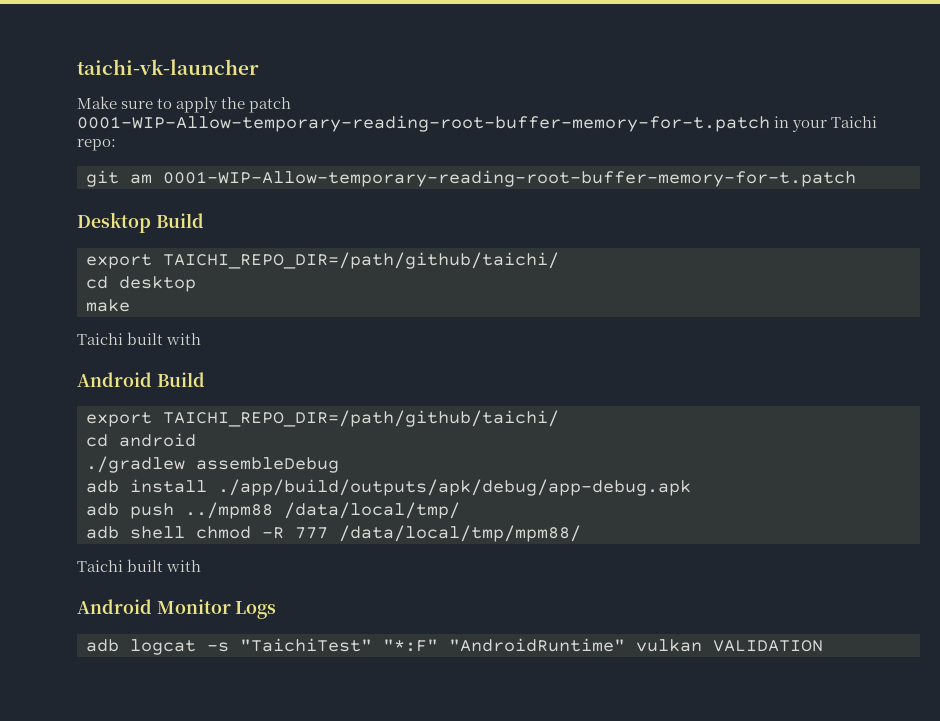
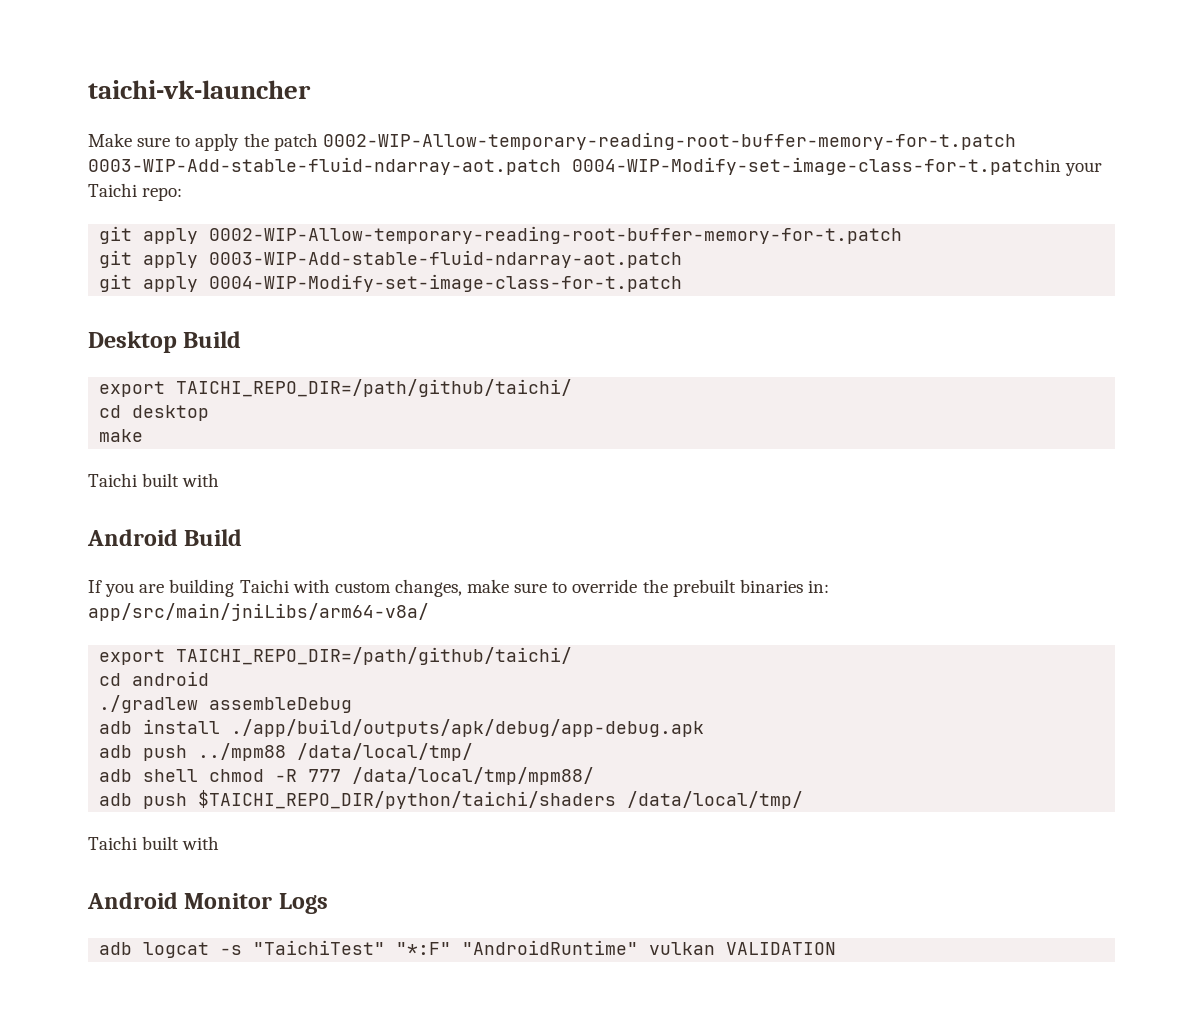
[77,115,790,132] 0001-WIP-Allow-temporary-reading-root-buffer-memory-for-t.patch in -> [322,132,1016,150] [88,157,1061,175] 0002-WIP-Allow-temporary-reading-root-buffer-memory-for-t.patch 0003-WIP-Add-stable-fluid-ndarray-aot.patch 0004-WIP-Modify-set-image-class-for-t.patchin
[130,170,856,187] am 0001-WIP-Allow-temporary-reading-root-buffer-memory-for-t.patch -> [143,226,903,244] [99,250,683,268] [99,274,683,292] apply 0002-WIP-Allow-temporary-reading-root-buffer-memory-for-t.patch // git apply 0003-WIP-Add-stable-fluid-ndarray-aot.patch // git apply 0004-WIP-Modify-set-image-class-for-t.patch
(205, 379) none -> [88,579,829,597] [88,603,429,621] // If you are building Taichi with custom changes, make sure to override the prebuilt binaries in: app/src/main/jniLibs/arm64-v8a/
(581, 533) none -> [99,790,804,809] // adb push $TAICHI_REPO_DIR/python/taichi/shaders /data/local/tmp/

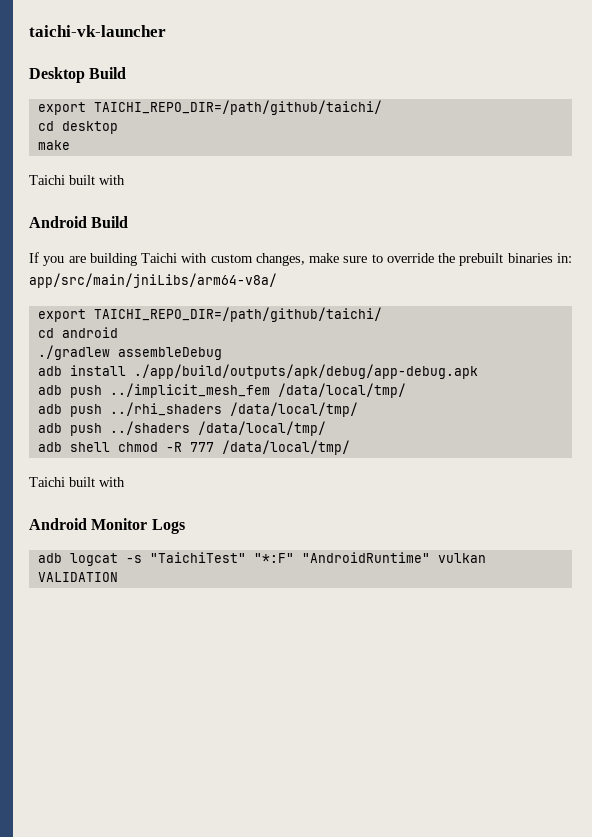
[88,132,1016,151] [88,157,1103,176] [88,183,183,201] [99,226,903,244] [99,250,683,268] [99,274,683,292] // Make sure to apply the patch 0002-WIP-Allow-temporary-reading-root-buffer-memory-for-t.patch 0003-WIP-Add-stable-fluid-ndarray-aot.patch 0004-WIP-Modify-set-image-class-for-t.patchin your Taichi repo: // git apply 0002-WIP-Allow-temporary-reading-root-buffer-memory-for-t.patch // git apply 0003-WIP-Add-stable-fluid-ndarray-aot.patch // git apply 0004-WIP-Modify-set-image-class-for-t.patch -> (166, 31) none
[198,743,287,761] ../mpm88 -> [109,383,406,398] [37,402,358,417] [37,421,190,436] ../implicit_mesh_fem /data/local/tmp/ // adb push ../rhi_shaders /data/local/tmp/ // adb push ../shaders
[352,767,595,785] [99,790,617,809] /data/local/tmp/mpm88/ // adb push $TAICHI_REPO_DIR/python/taichi/shaders -> (214, 447) none

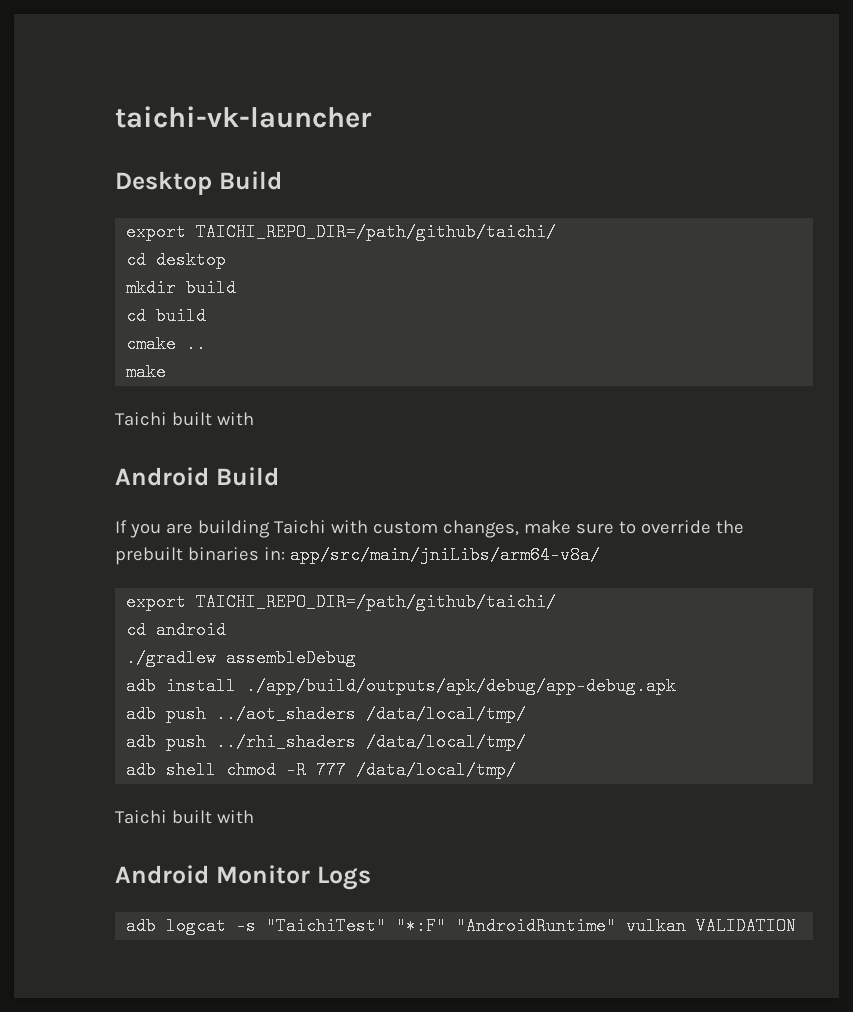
(118, 127) none -> [126,279,237,297] [126,307,207,325] [126,335,207,353] // mkdir build // cd build // cmake ..
[109,383,270,398] ../implicit_mesh_fem -> [216,705,357,723] ../aot_shaders
[37,421,326,436] // adb push ../shaders /data/local/tmp/ -> (527, 742) none

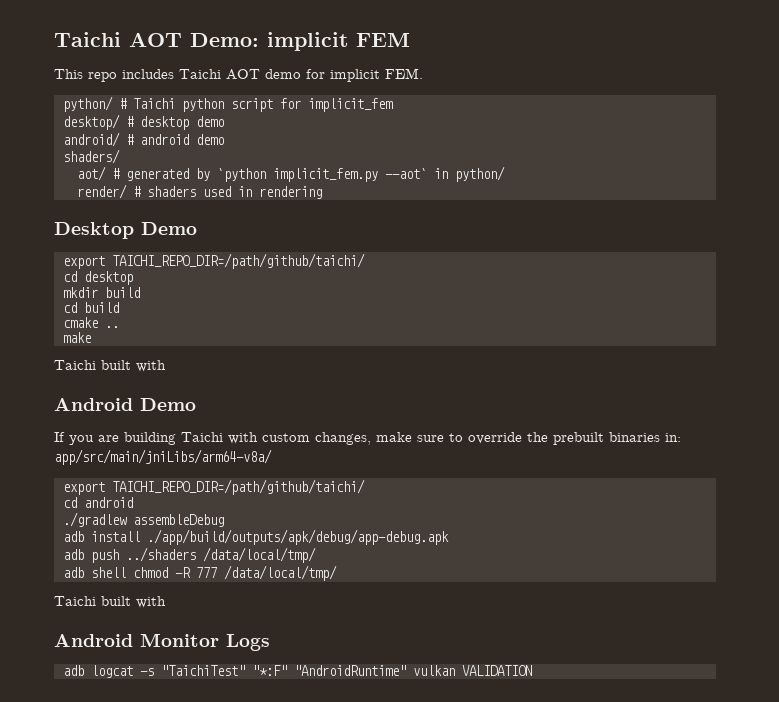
[115,106,372,128] taichi-vk-launcher -> [54,32,410,51] [54,68,423,82] [63,96,393,112] [63,114,224,130] [63,132,224,147] [63,149,120,164] [77,166,505,182] [77,184,322,199] Taichi AOT Demo: implicit FEM // This repo includes Taichi AOT demo for implicit FEM. // python/ # Taichi python script for implicit_fem // desktop/ # desktop demo // android/ # android demo // shaders/ // aot/ # generated by `python implicit_fem.py --aot` in python/ // render/ # shaders used in rendering
[218,171,282,190] Build -> [141,222,197,235] Demo
[215,467,279,486] Build -> [140,398,196,411] Demo
[216,705,527,723] [126,733,357,751] ../aot_shaders /data/local/tmp/ // adb push ../rhi_shaders -> [126,547,196,562] ../shaders

